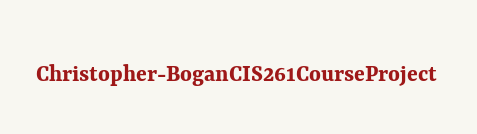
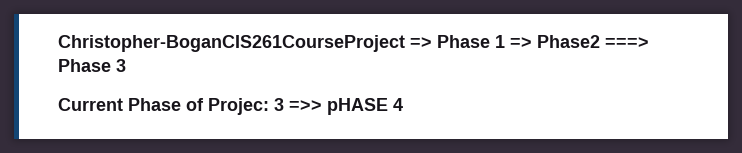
(437, 75) none -> [410,35,649,48] [58,59,126,72] [58,98,403,115] => Phase 1 => Phase2 ===> Phase 3 // Current Phase of Projec: 3 =>> pHASE 4

